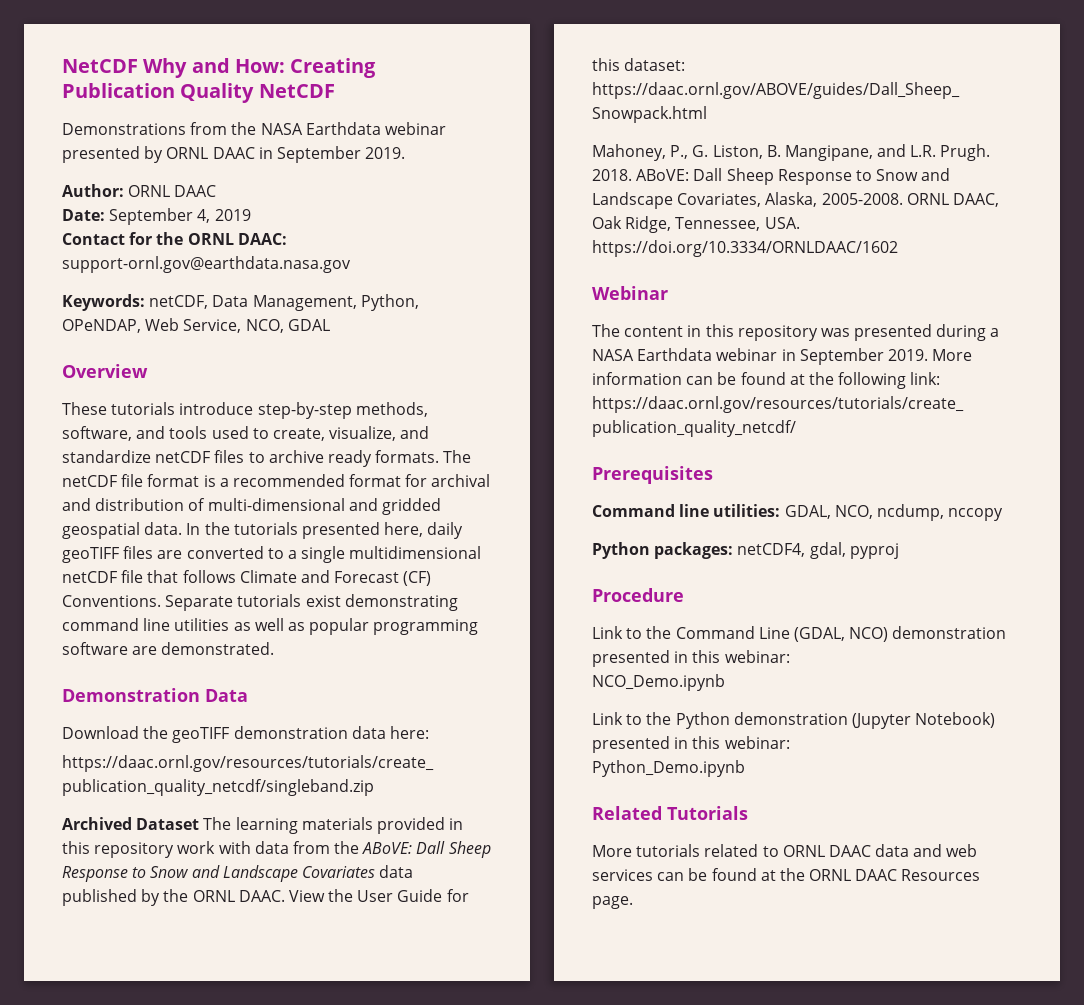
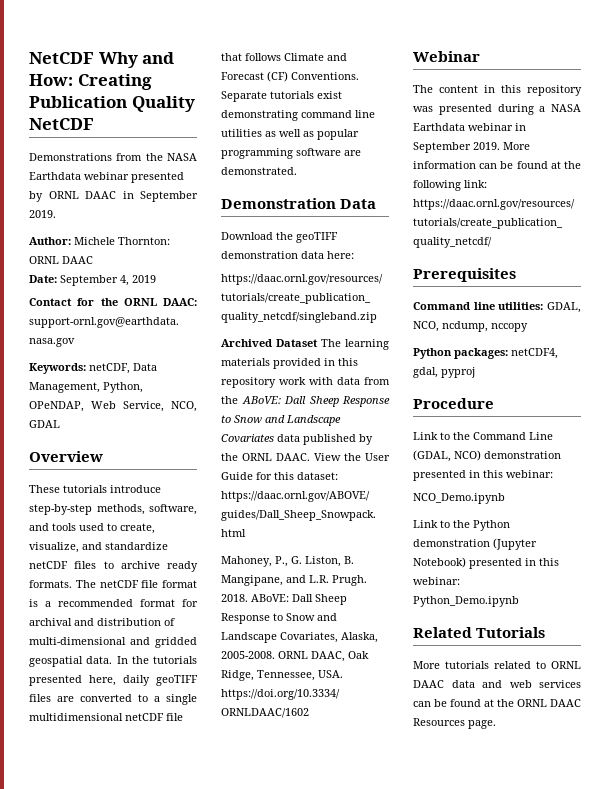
(124, 190) none -> [74,237,170,245] Michele Thornton:

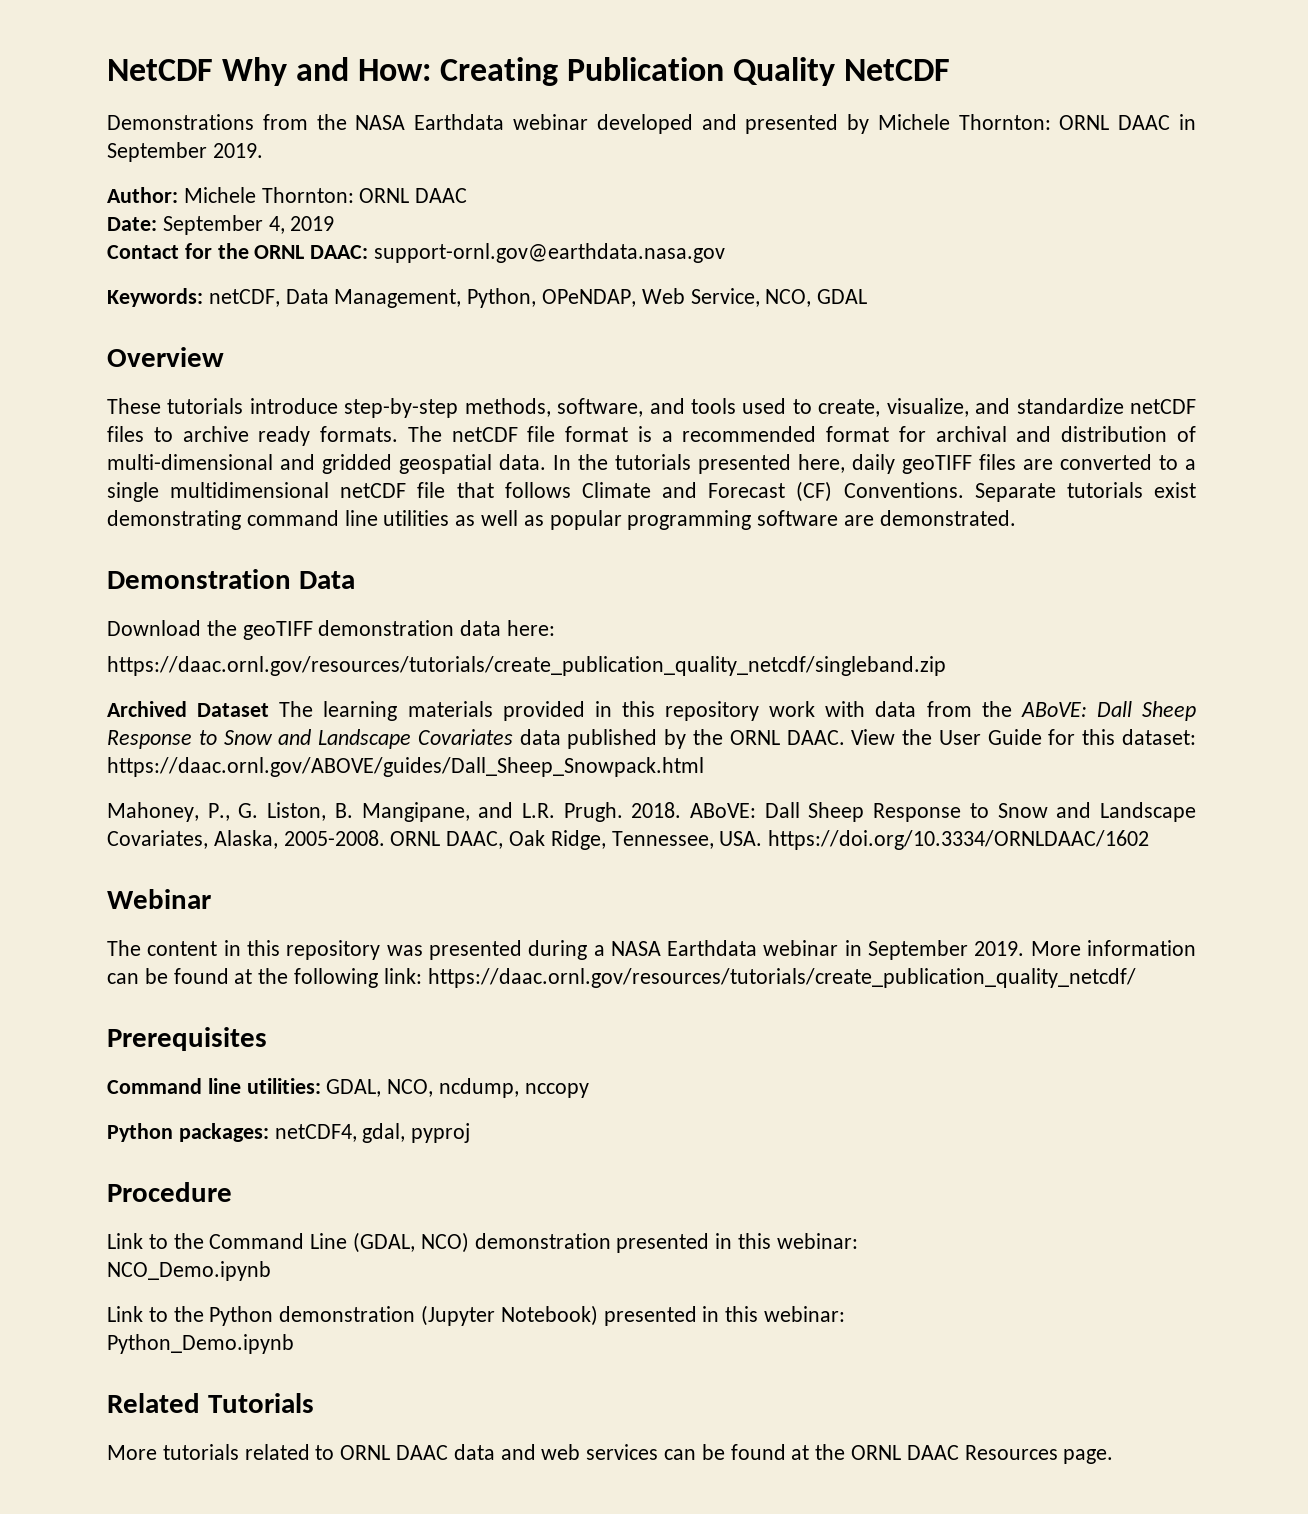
[131,172,184,183] [29,191,43,202] presented by -> [596,114,1051,134] developed and presented by Michele Thornton:

